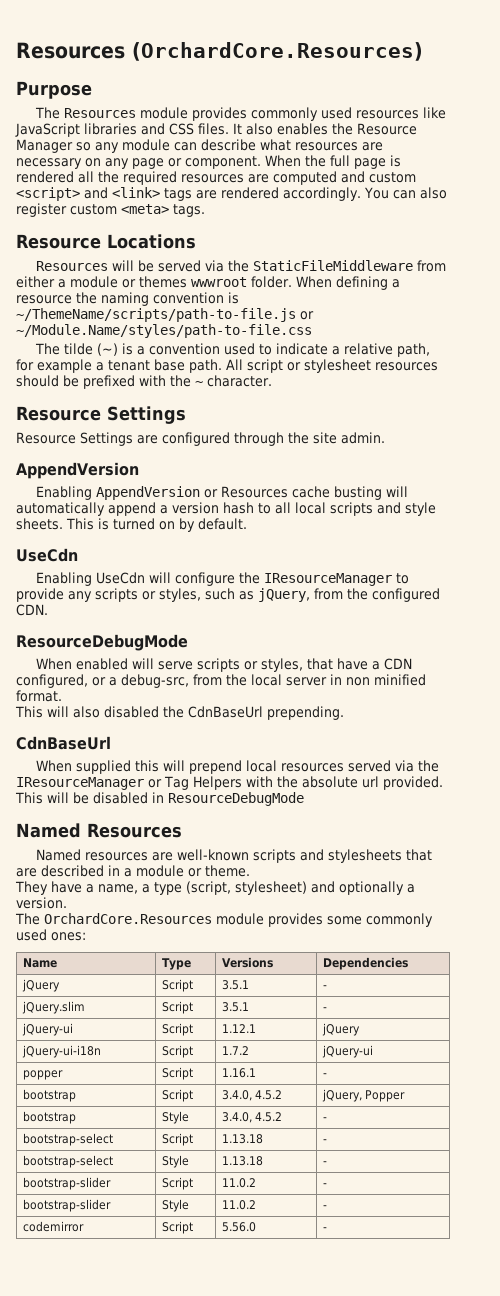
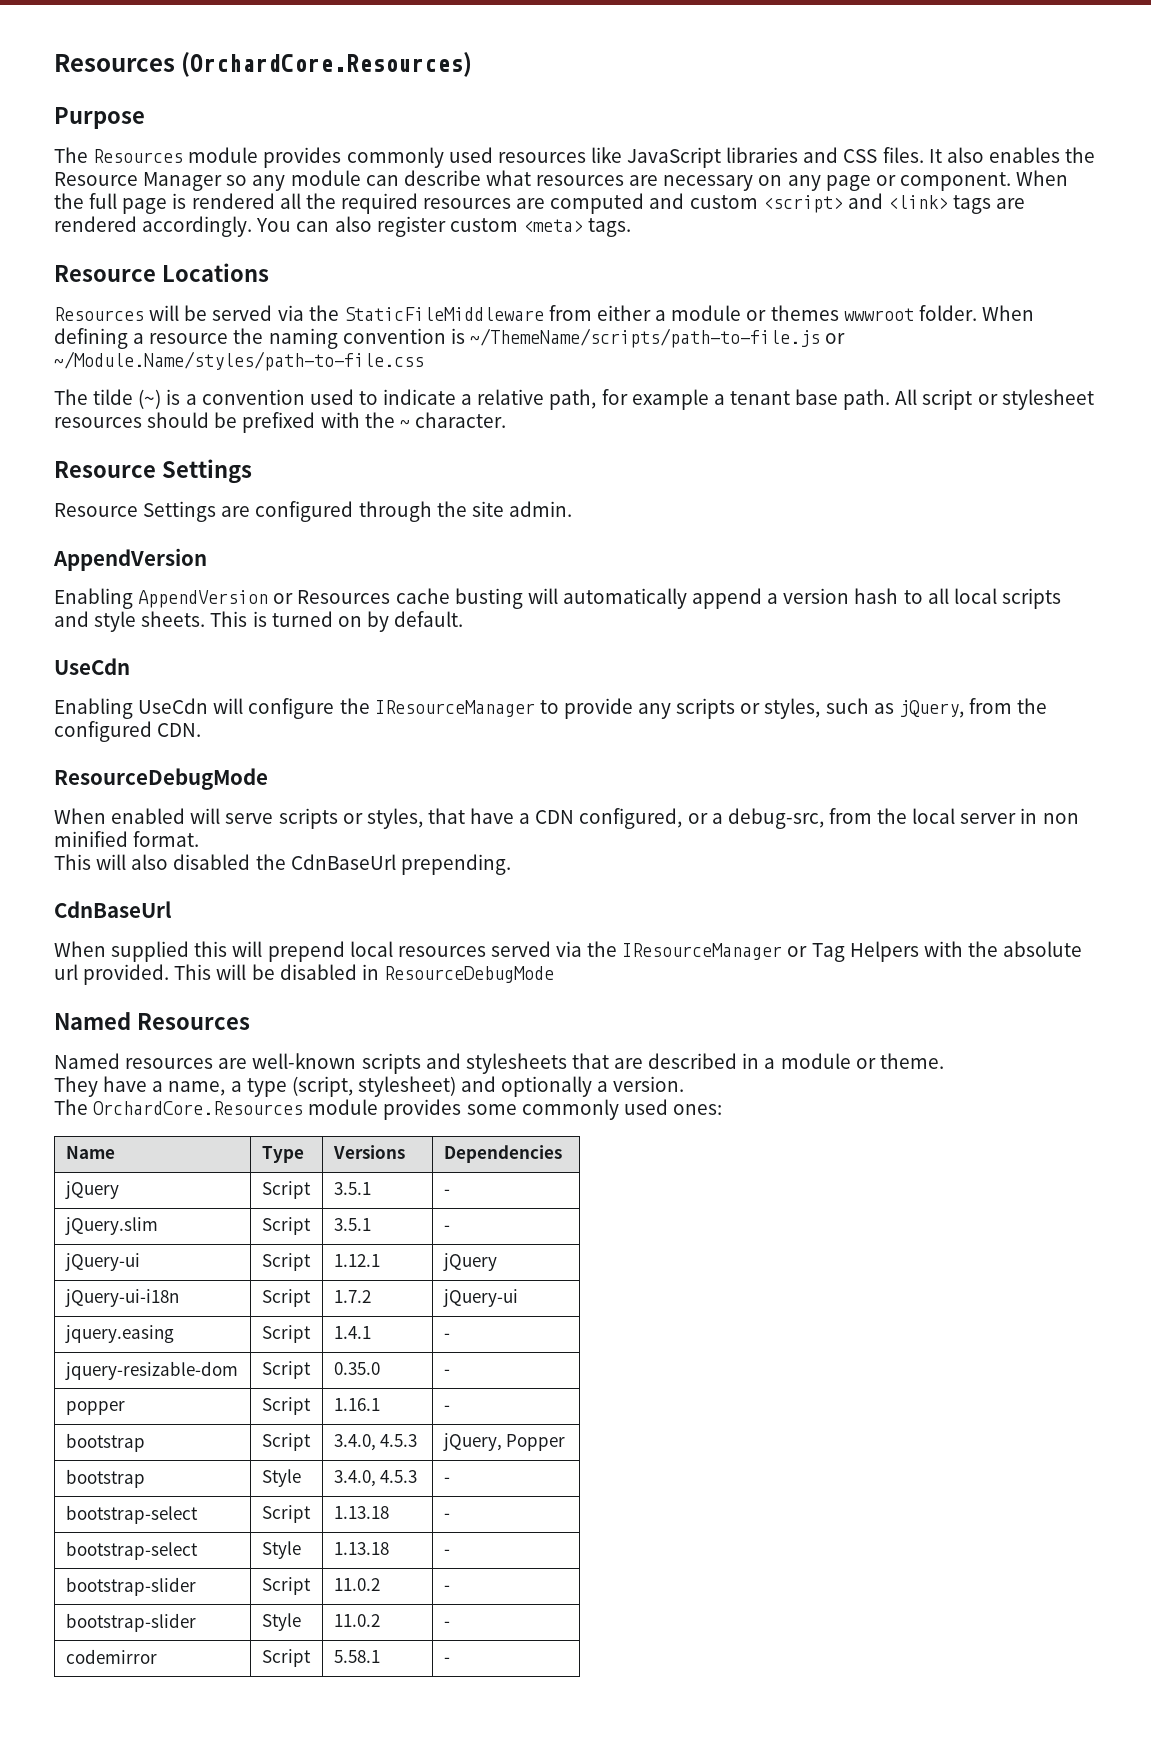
(373, 1051) none -> [64,1325,174,1343] [261,1325,311,1343] [333,1326,371,1339] [443,1333,450,1339] [64,1361,238,1380] [261,1361,311,1379] [333,1362,380,1375] [443,1369,450,1375] // jquery.easing | Script | 1.4.1 | - // jquery-resizable-dom | Script | 0.35.0 | -
[254,1090,282,1100] 4.5.2 -> [380,1434,418,1447] 4.5.3
[254,1112,282,1122] 4.5.2 -> [380,1470,418,1483] 4.5.3
[221,1222,256,1232] 5.56.0 -> [333,1650,380,1663] 5.58.1

